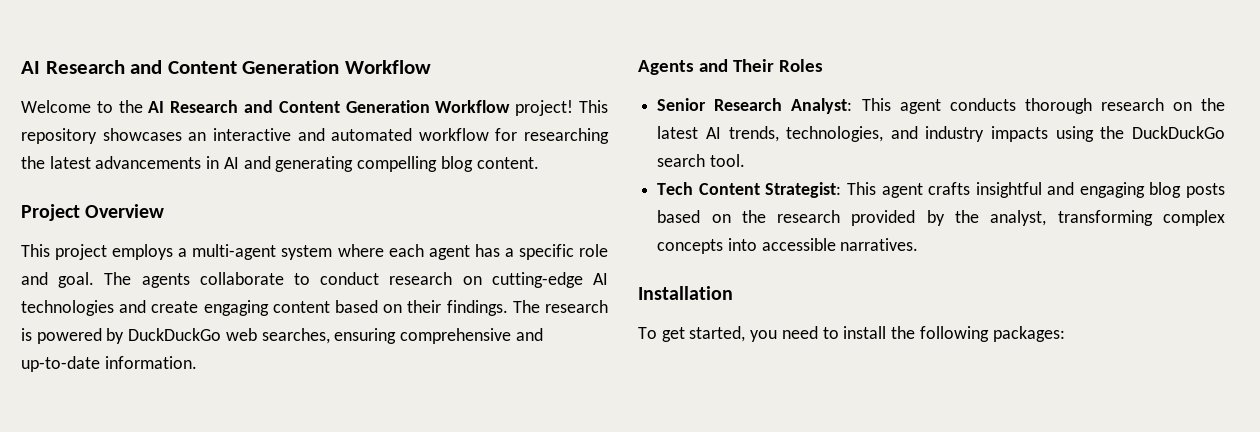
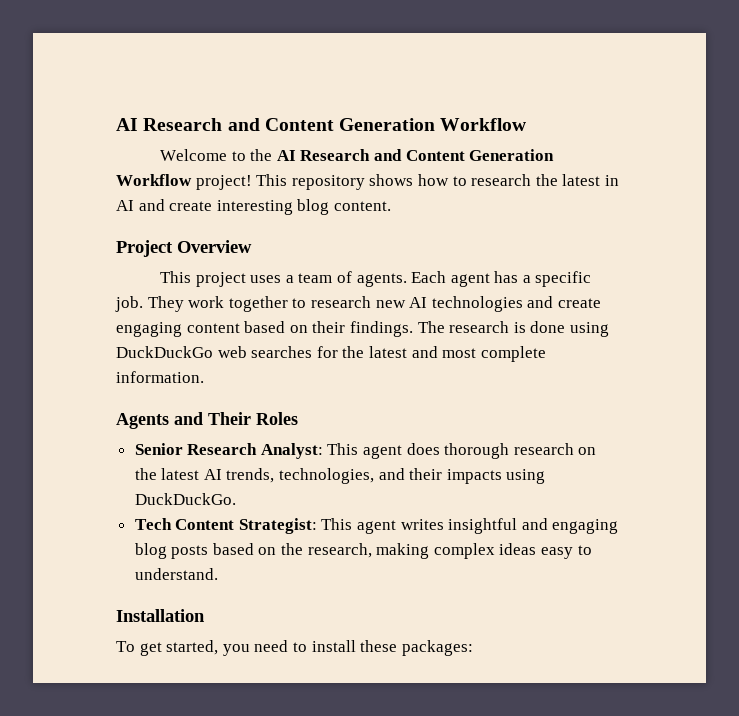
[102,128,609,144] [21,156,202,169] showcases an interactive and automated workflow for researching the latest advancements -> [369,174,601,186] shows how to research the latest
[275,156,438,172] generating compelling -> [169,200,293,215] create interesting
[112,244,608,260] [21,272,583,288] employs a multi-agent system where each agent has a specific role and goal. The agents collaborate to conduct research on cutting-edge -> [250,271,592,287] [115,296,406,312] uses a team of agents. Each agent has a specific job. They work together to research new
[36,328,543,344] [21,356,100,372] powered by DuckDuckGo web searches, ensuring comprehensive and up-to-date -> [530,321,609,337] [116,346,546,362] done using DuckDuckGo web searches for the latest and most complete
[949,98,1016,111] conducts -> [406,443,440,455] does
[925,126,985,142] industry -> [409,468,443,480] their
[1100,126,1225,139] [657,154,745,167] the DuckDuckGo search tool. -> [134,493,236,505] DuckDuckGo.
[928,182,971,195] crafts -> [400,519,444,530] writes
[777,210,1225,226] [657,238,919,254] research provided by the analyst, transforming complex concepts into accessible narratives. -> [307,543,592,559] [134,568,218,580] research, making complex ideas easy to understand.
[891,326,989,342] the following -> [360,640,398,652] these

